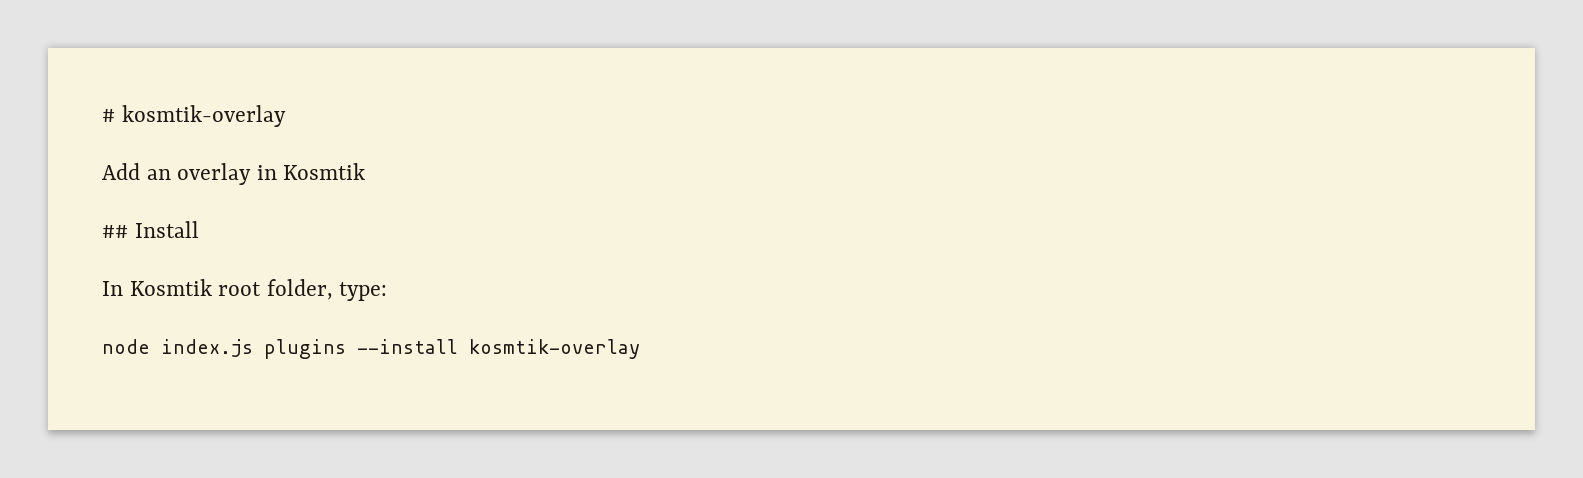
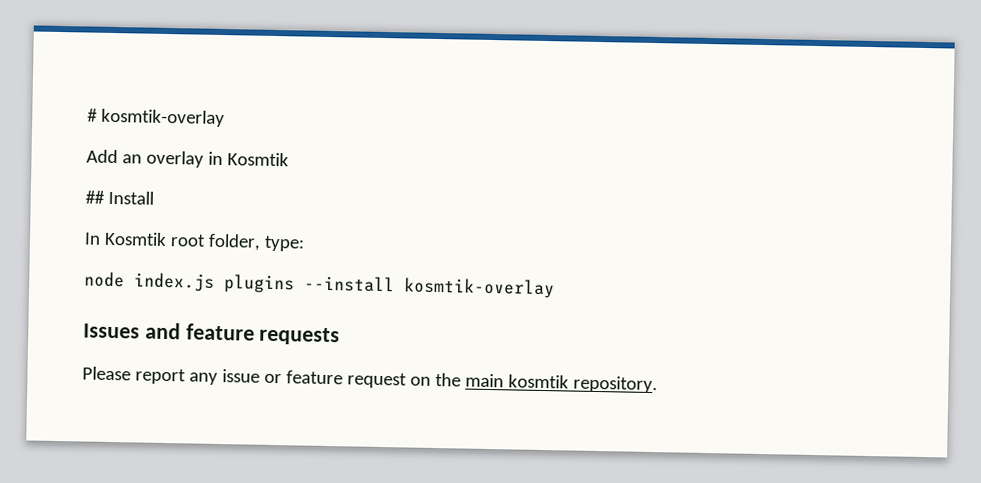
(640, 349) none -> [83,322,341,346] [82,366,658,394] // Issues and feature requests // Please report any issue or feature request on the main kosmtik repository.

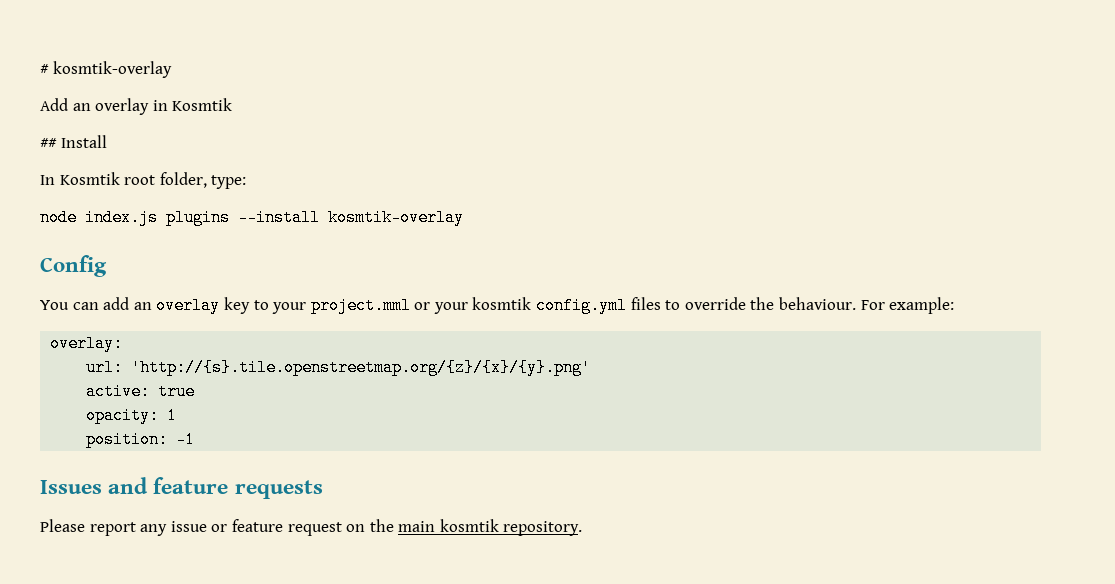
(555, 288) none -> [40,255,107,277] [40,297,955,314] [50,335,124,352] [86,359,592,376] [86,383,196,400] [86,407,178,424] [86,431,196,448] // Config // You can add an overlay key to your project.mml or your kosmtik config.yml files to override the behaviour. For example: // overlay: // url: 'http://{s}.tile.openstreetmap.org/{z}/{x}/{y}.png' // active: true // opacity: 1 // position: -1

